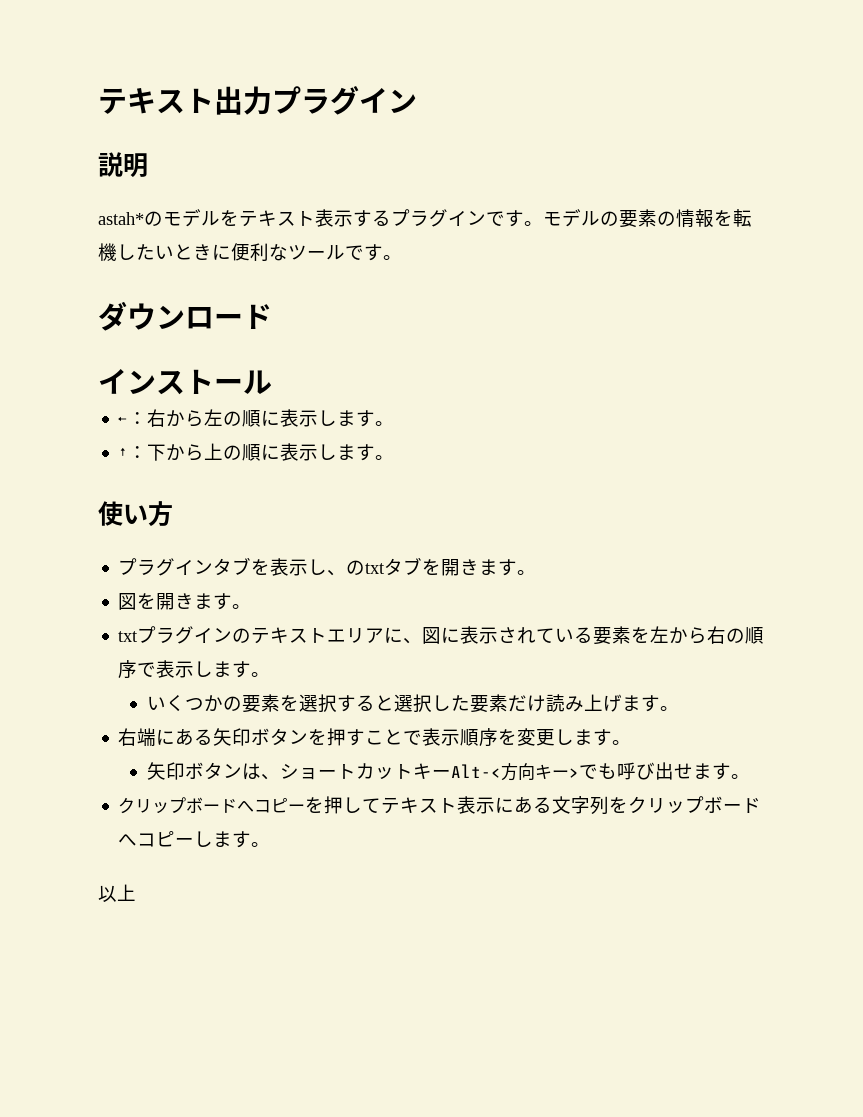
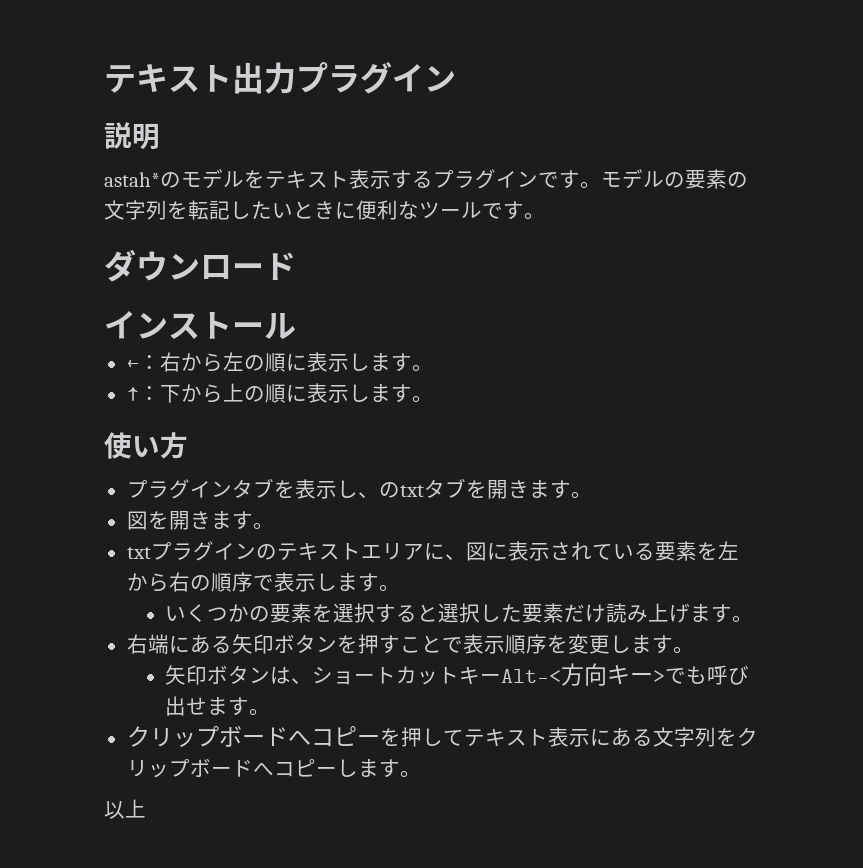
[676,209,752,228] [98,243,117,261] 情報を転機 -> [104,200,230,220] 文字列を転記

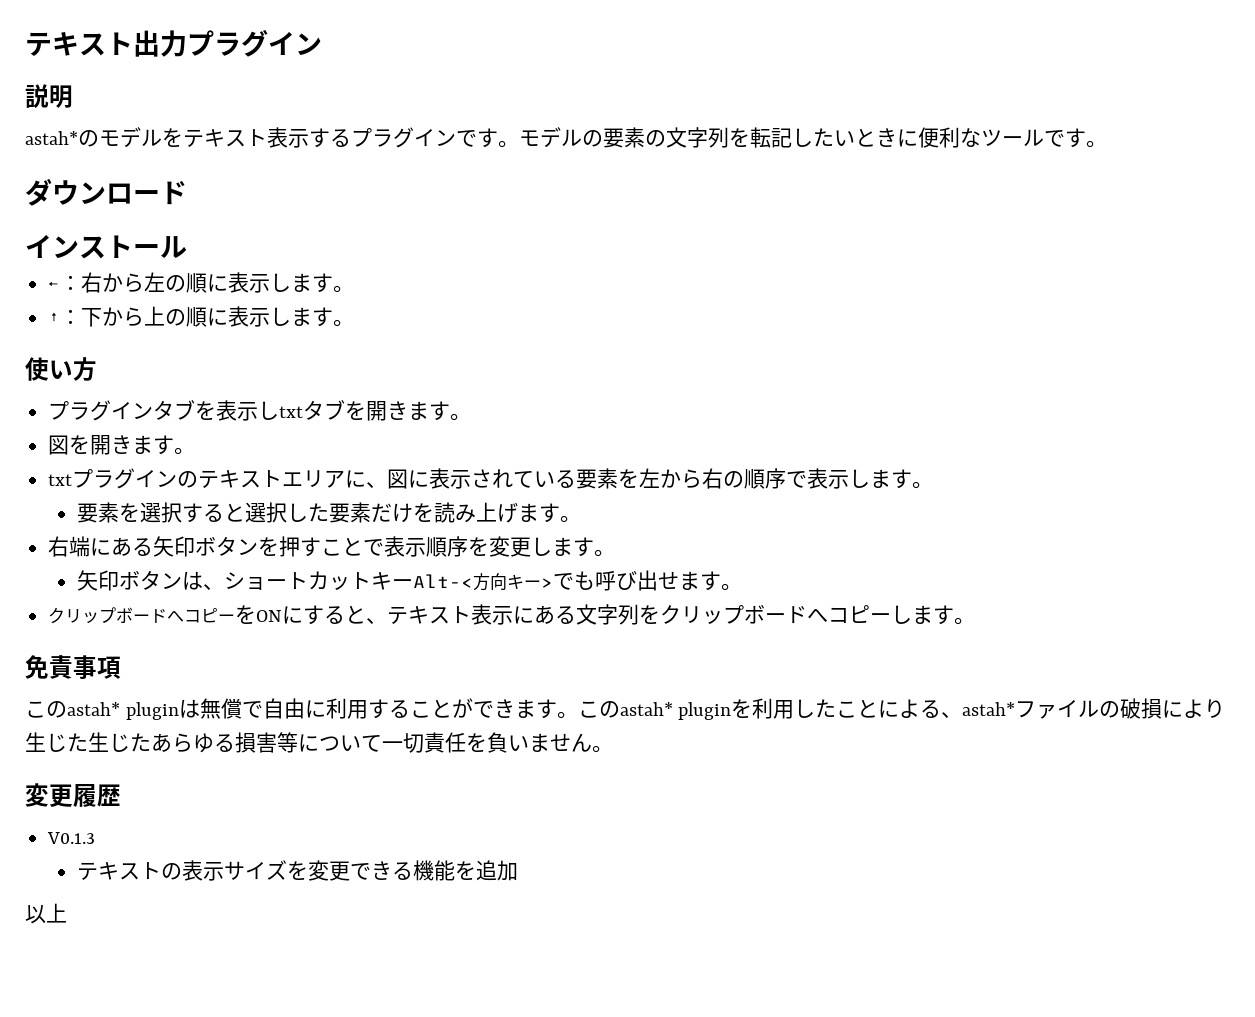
[357,482,400,498] 、の -> (280, 410) none
[165,604,271,622] いくつかの -> (934, 485) none
(607, 613) none -> [413,503,435,522] を
[400,727,464,747] 押して -> [256,605,388,625] ONにすると、
(421, 774) none -> [25,655,121,679] [25,698,1226,720] [25,732,613,753] [25,783,121,807] [47,832,96,844] [77,860,519,881] // 免責事項 // このastah* pluginは無償で自由に利用することができます。このastah* pluginを利用したことによる、astah*ファイルの破損により生じた生じたあらゆる損害等について一切責任を負いません。 // 変更履歴 // V0.1.3 // テキストの表示サイズを変更できる機能を追加

